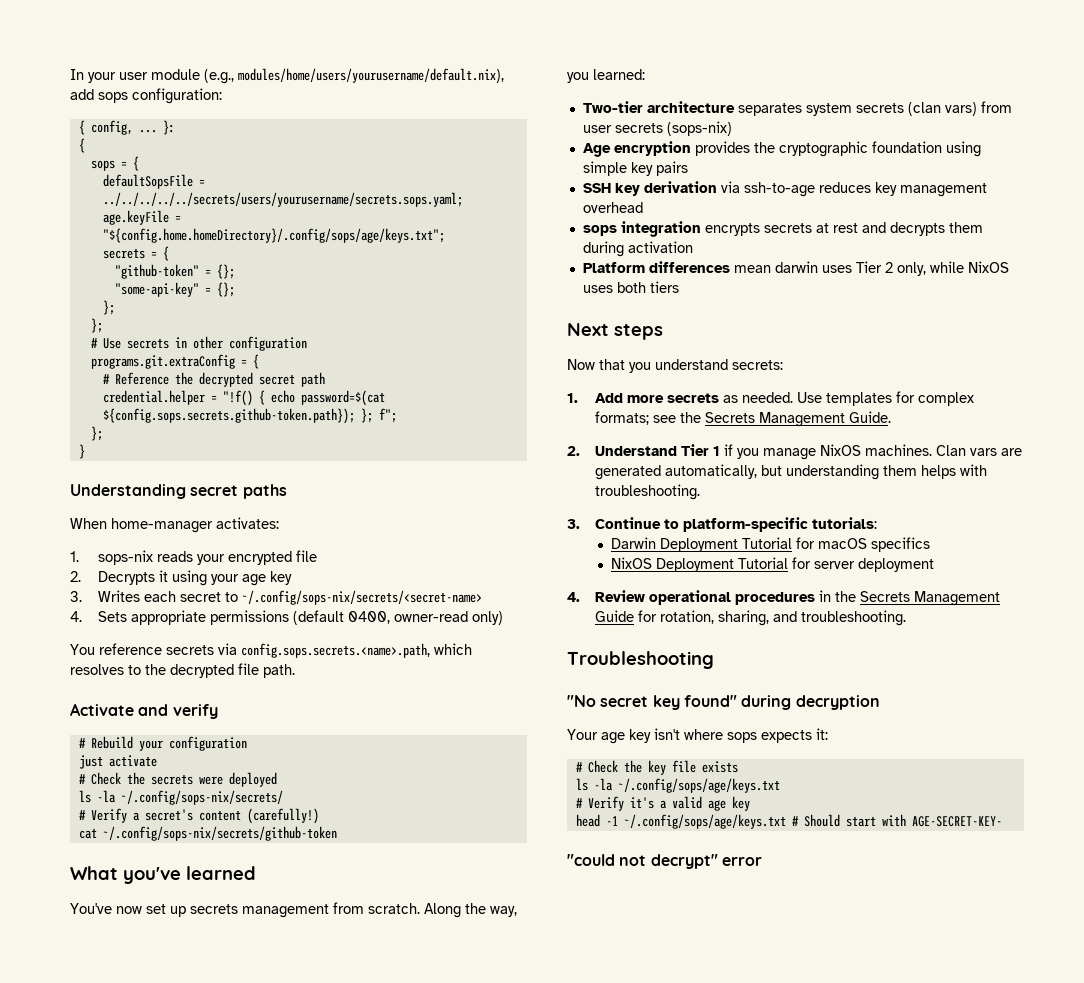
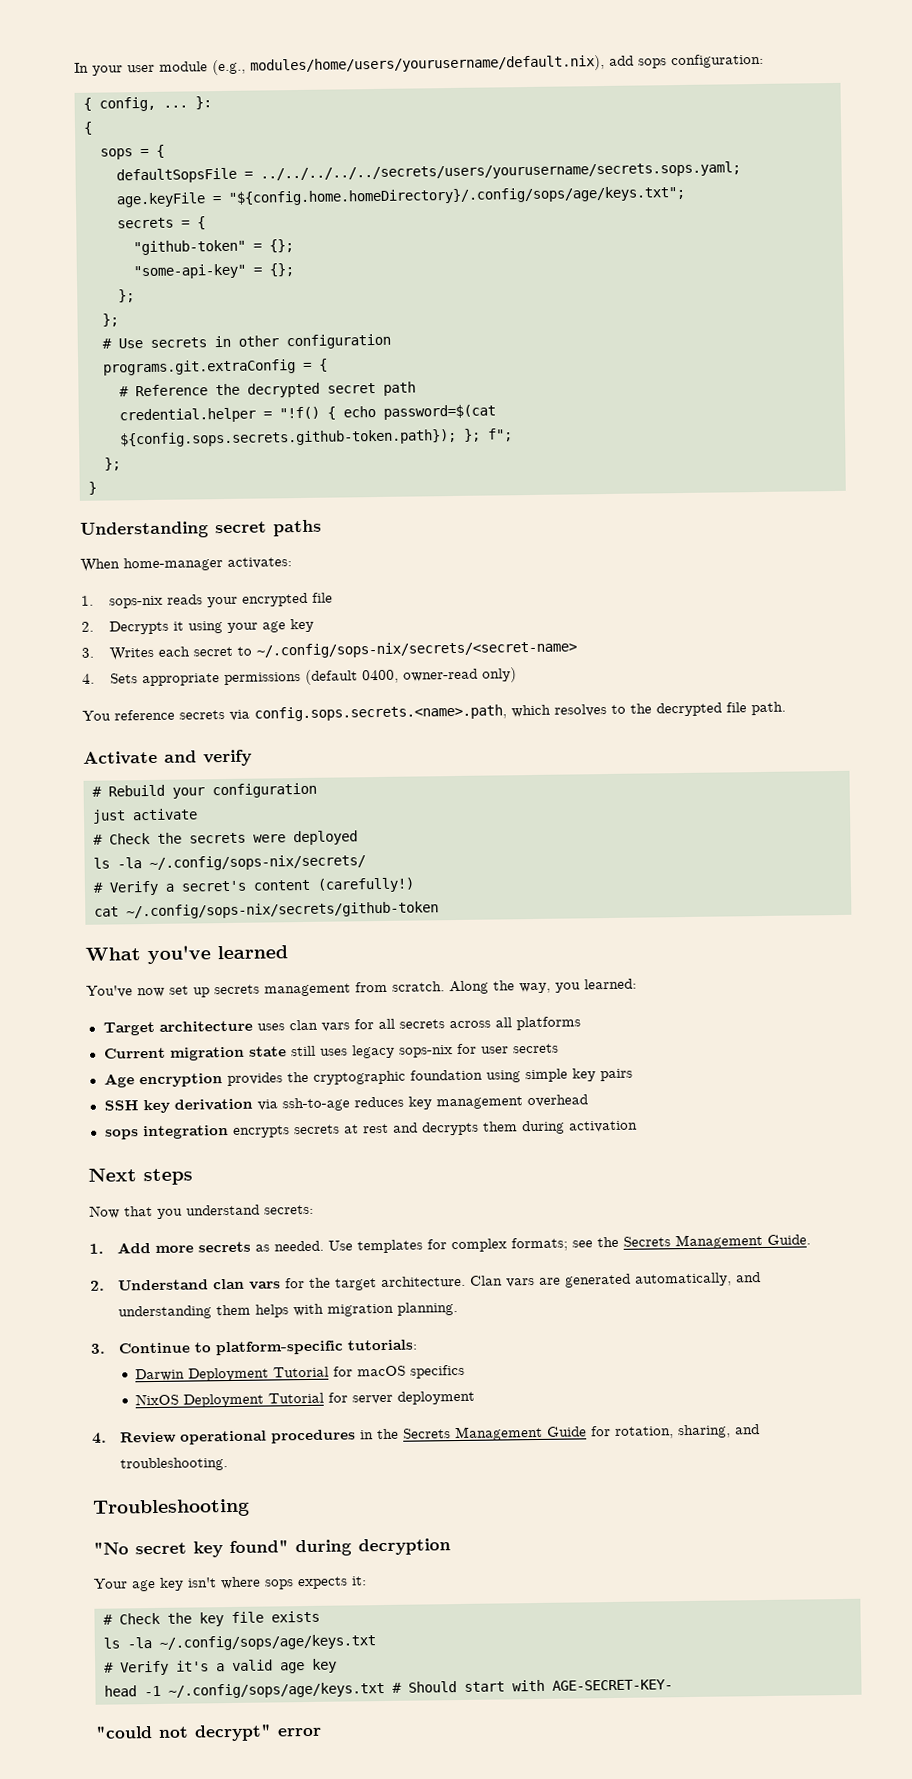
[582,101,1012,116] Two-tier architecture separates system secrets (clan vars) from -> [102,1016,581,1036] [103,1043,477,1061] Target architecture uses clan vars for all secrets across all platforms // Current migration state still uses legacy sops-nix for
[666,121,732,136] (sops-nix) -> (559, 1048) none
[582,261,1009,276] [582,281,679,293] // Platform differences mean darwin uses Tier 2 only, while NixOS uses both tiers -> (638, 1126) none
[680,444,932,460] Tier 1 if you manage NixOS machines. -> [212,1275,466,1291] clan vars for the target architecture.
[760,465,782,476] but -> [735,1272,761,1283] and
[594,484,700,500] troubleshooting. -> [326,1302,458,1317] migration planning.

